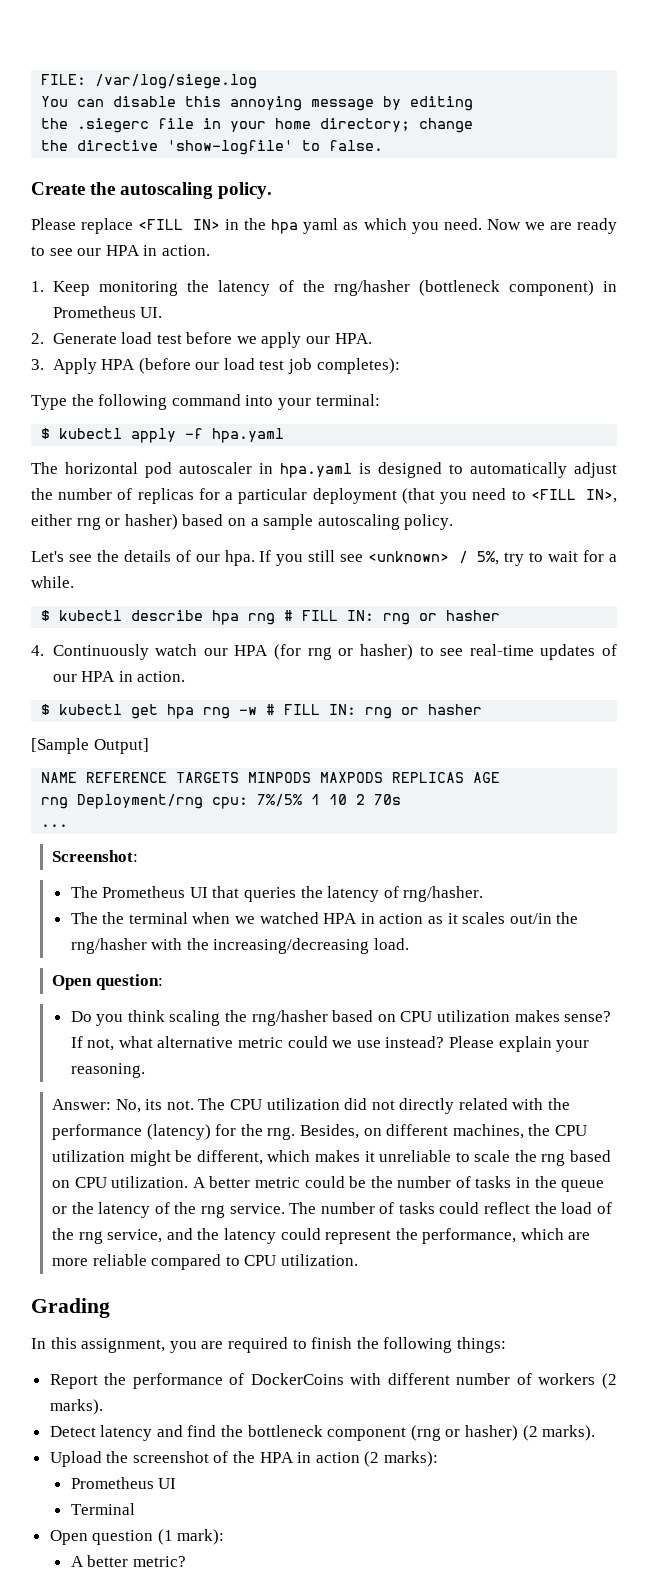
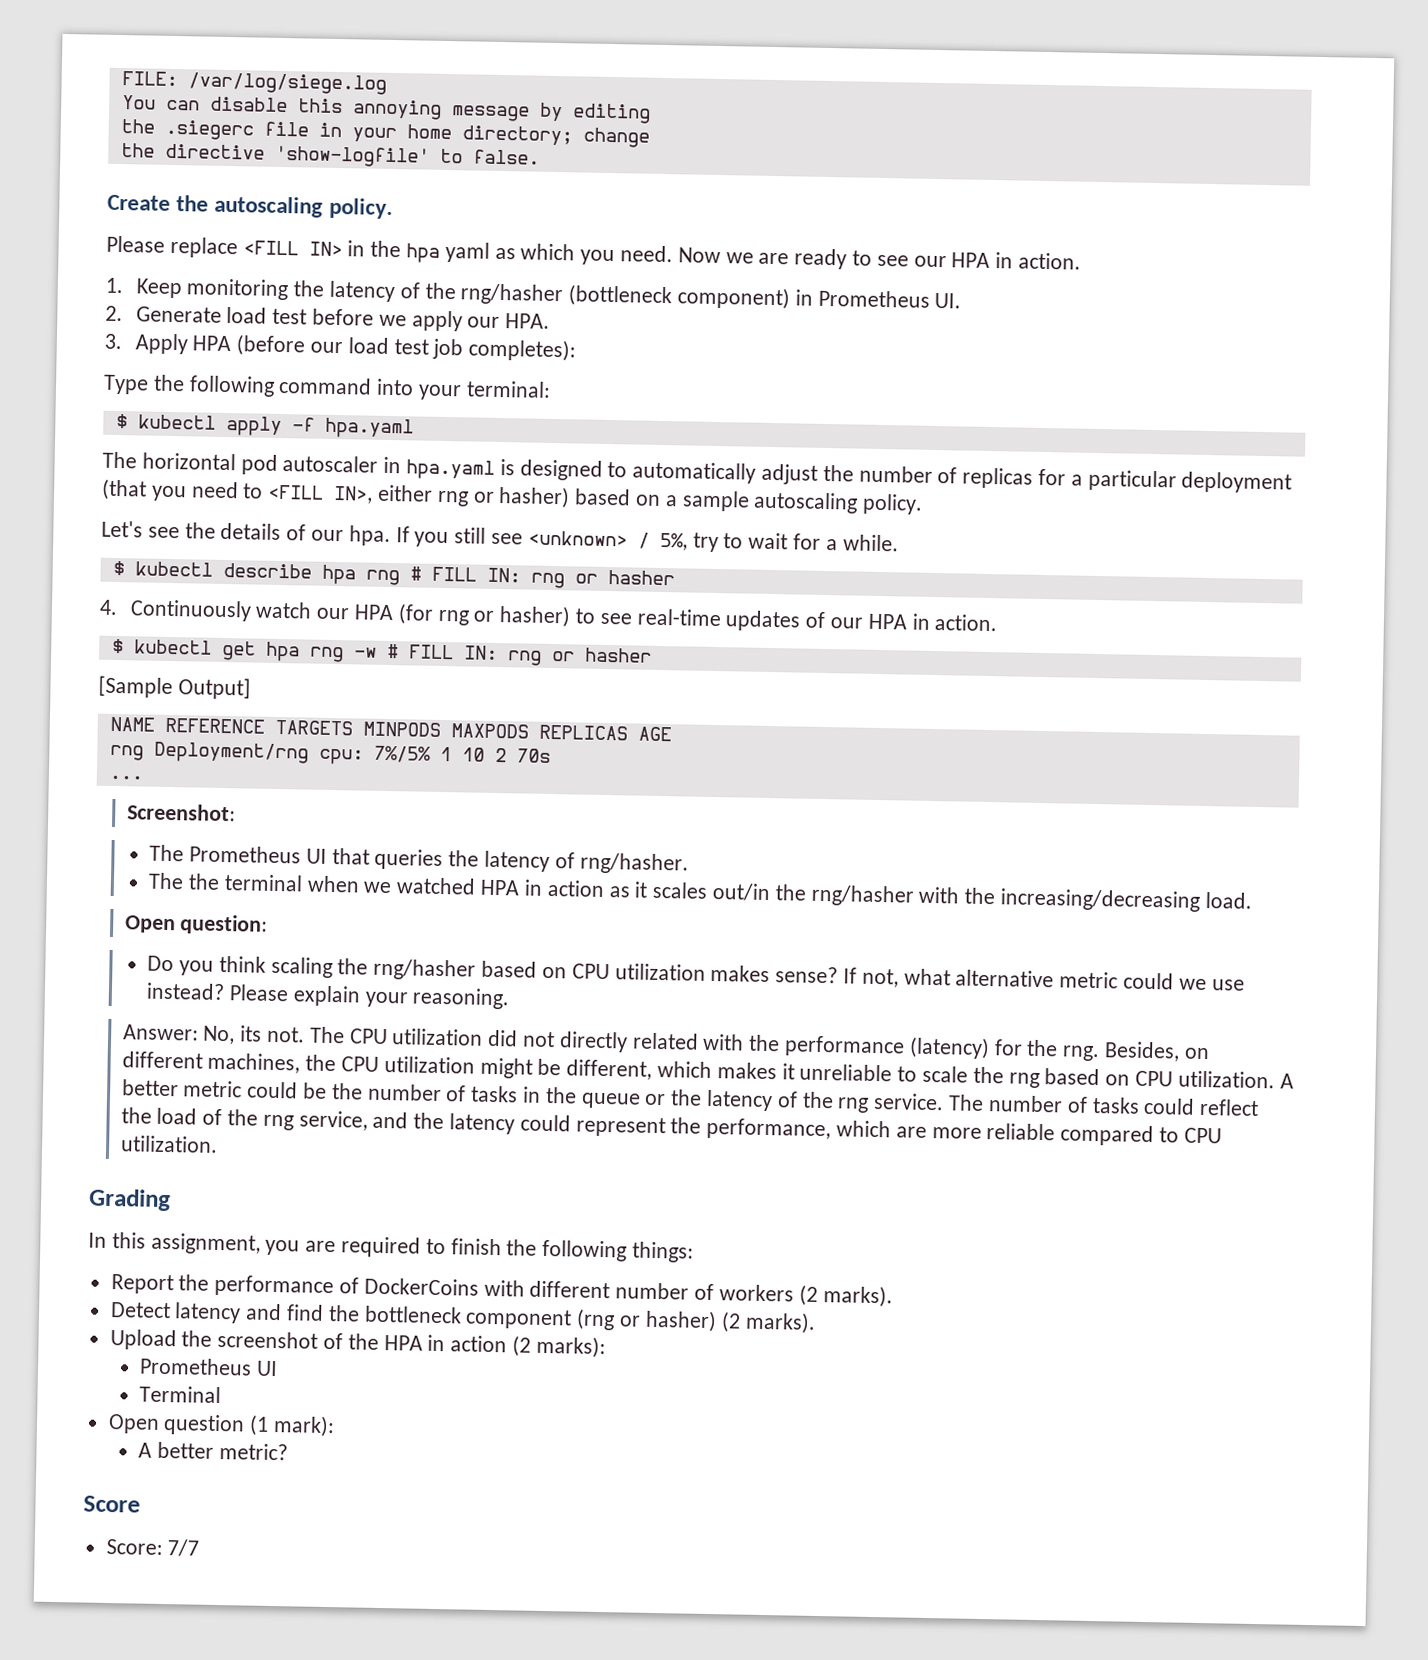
(186, 1561) none -> [83,1495,141,1513] [105,1538,200,1557] // Score // Score: 7/7

